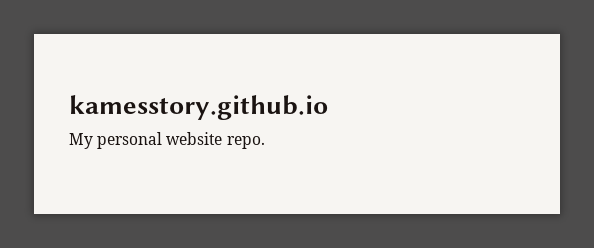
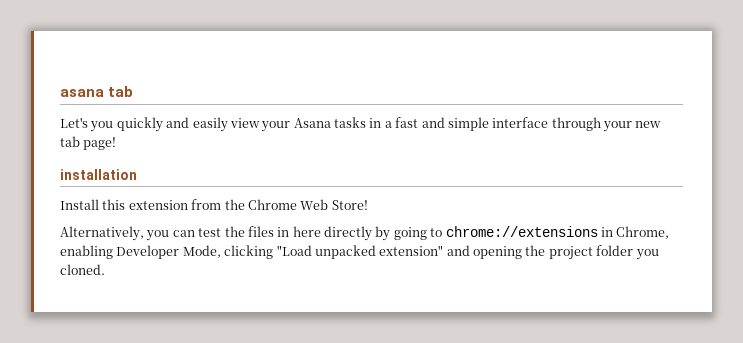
[69,95,328,120] [69,132,265,149] kamesstory.github.io // My personal website repo. -> [60,86,134,97] [60,117,662,132] [60,136,117,150] [60,169,137,180] [60,199,368,210] [60,226,670,241] [60,245,659,260] [60,264,105,275] asana tab // Let's you quickly and easily view your Asana tasks in a fast and simple interface through your new tab page! // installation // Install this extension from the Chrome Web Store! // Alternatively, you can test the files in here directly by going to chrome://extensions in Chrome, enabling Developer Mode, clicking "Load unpacked extension" and opening the project folder you cloned.

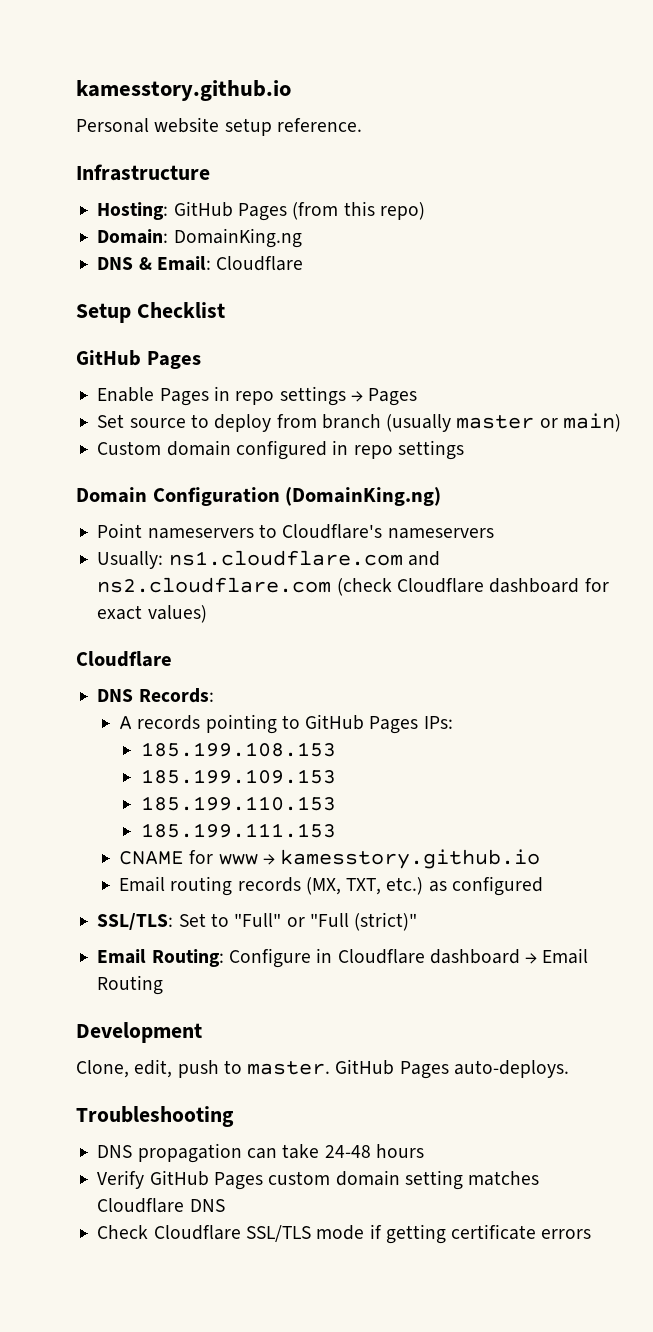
[60,86,134,97] [60,117,662,132] [60,136,117,150] [60,169,137,180] [60,199,368,210] [60,226,670,241] [60,245,659,260] [60,264,105,275] asana tab // Let's you quickly and easily view your Asana tasks in a fast and simple interface through your new tab page! // installation // Install this extension from the Chrome Web Store! // Alternatively, you can test the files in here directly by going to chrome://extensions in Chrome, enabling Developer Mode, clicking "Load unpacked extension" and opening the project folder you cloned. -> [76,80,291,101] [76,117,362,136] [76,164,210,181] [97,201,425,221] [97,228,302,248] [97,256,304,271] [76,302,225,323] [76,350,201,369] [97,386,418,406] [97,413,621,432] [97,440,464,460] [76,487,442,506] [97,523,494,539] [97,550,440,569] [97,577,609,596] [97,605,207,623] [76,651,172,667] [97,688,214,703] [119,714,453,734] [140,742,336,757] [140,769,336,784] [140,796,336,811] [140,823,336,838] [119,849,541,869] [119,876,544,896] [97,912,418,931] [97,948,589,968] [97,975,164,995] [76,1022,202,1043] [76,1059,569,1079] [76,1106,234,1127] [97,1143,424,1163] [97,1170,540,1190] [97,1198,225,1213] [97,1224,592,1244] kamesstory.github.io // Personal website setup reference. // Infrastructure // Hosting: GitHub Pages (from this repo) // Domain: DomainKing.ng // DNS & Email: Cloudflare // Setup Checklist // GitHub Pages // Enable Pages in repo settings → Pages // Set source to deploy from branch (usually master or main) // Custom domain configured in repo settings // Domain Configuration (DomainKing.ng) // Point nameservers to Cloudflare's nameservers // Usually: ns1.cloudflare.com and ns2.cloudflare.com (check Cloudflare dashboard for exact values) // Cloudflare // DNS Records: // A records pointing to GitHub Pages IPs: // 185.199.108.153 // 185.199.109.153 // 185.199.110.153 // 185.199.111.153 // CNAME for www → kamesstory.github.io // Email routing records (MX, TXT, etc.) as configured // SSL/TLS: Set to "Full" or "Full (strict)" // Email Routing: Configure in Cloudflare dashboard → Email Routing // Development // Clone, edit, push to master. GitHub Pages auto-deploys. // Troubleshooting // DNS propagation can take 24-48 hours // Verify GitHub Pages custom domain setting matches Cloudflare DNS // Check Cloudflare SSL/TLS mode if getting certificate errors

